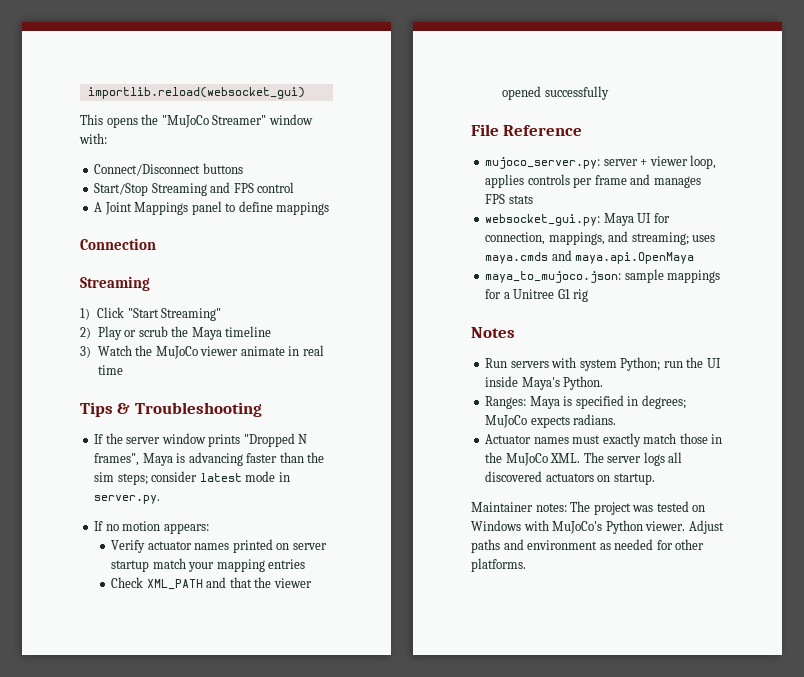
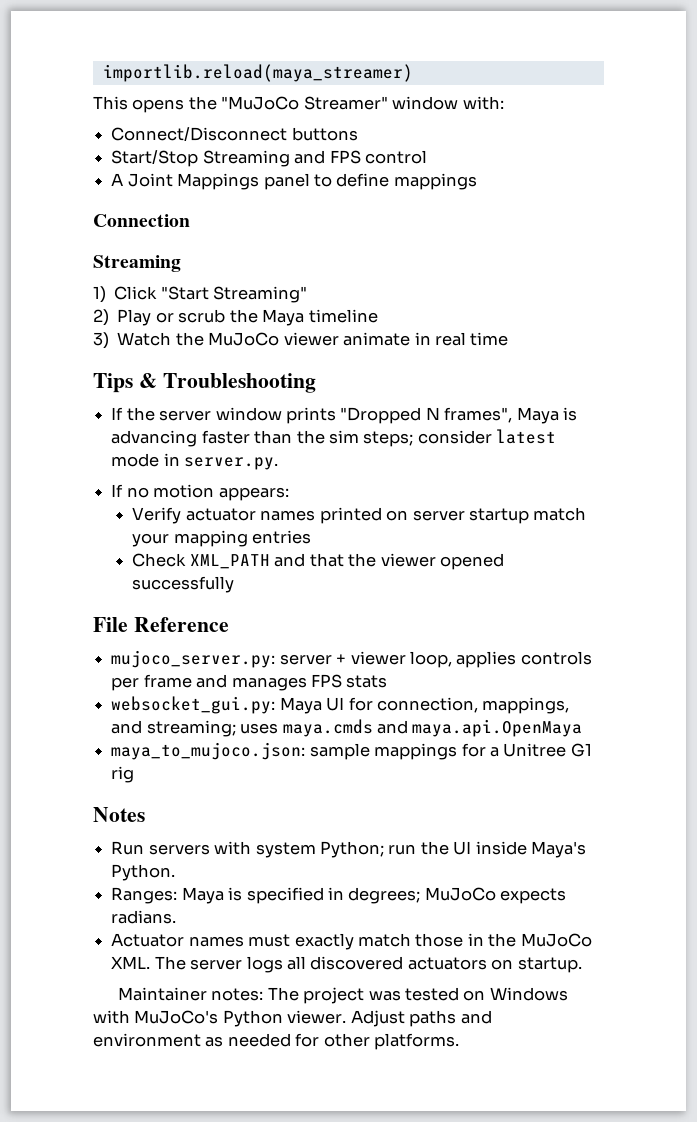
[87,87,305,99] importlib.reload(websocket_gui) -> [102,64,413,82] importlib.reload(maya_streamer)

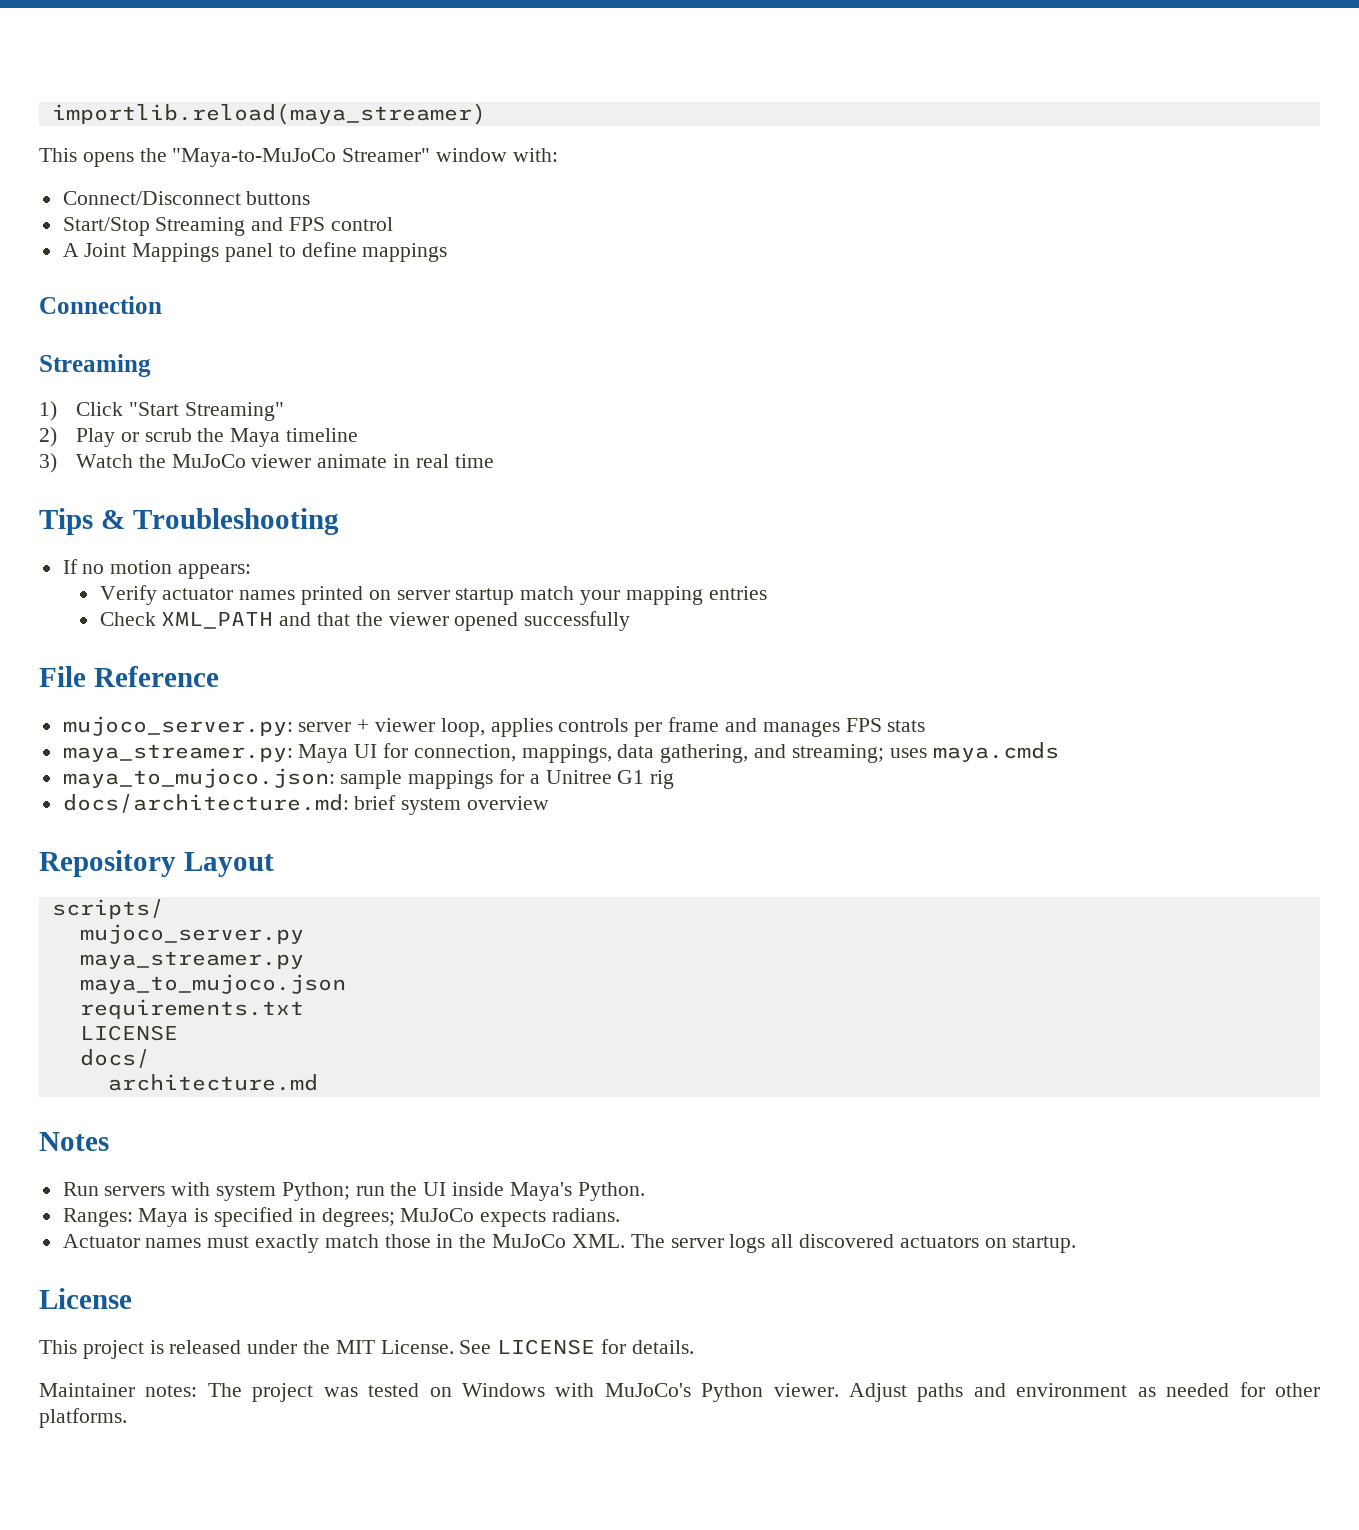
[221,96,300,110] "MuJoCo -> [172,148,337,167] "Maya-to-MuJoCo
[111,407,578,424] [111,429,557,447] [111,453,279,470] // If the server window prints "Dropped N frames", Maya is advancing faster than the sim steps; consider latest mode in server.py. -> (339, 521) none
[111,696,276,714] websocket_gui.py: -> [62,744,293,762] maya_streamer.py:
(570, 705) none -> [617,744,749,763] data gathering,
[376,719,583,737] and maya.api.OpenMaya -> (1059, 752) none
(135, 774) none -> [62,794,550,815] [39,850,274,877] [51,899,164,919] [79,924,304,944] [79,951,304,969] [79,974,346,994] [79,999,304,1019] [79,1025,178,1041] [79,1049,150,1068] [107,1074,318,1091] // docs/architecture.md: brief system overview // Repository Layout // scripts/ // mujoco_server.py // maya_streamer.py // maya_to_mujoco.json // requirements.txt // LICENSE // docs/ // architecture.md
(582, 965) none -> [39,1288,132,1309] [39,1339,694,1359] // License // This project is released under the MIT License. See LICENSE for details.

